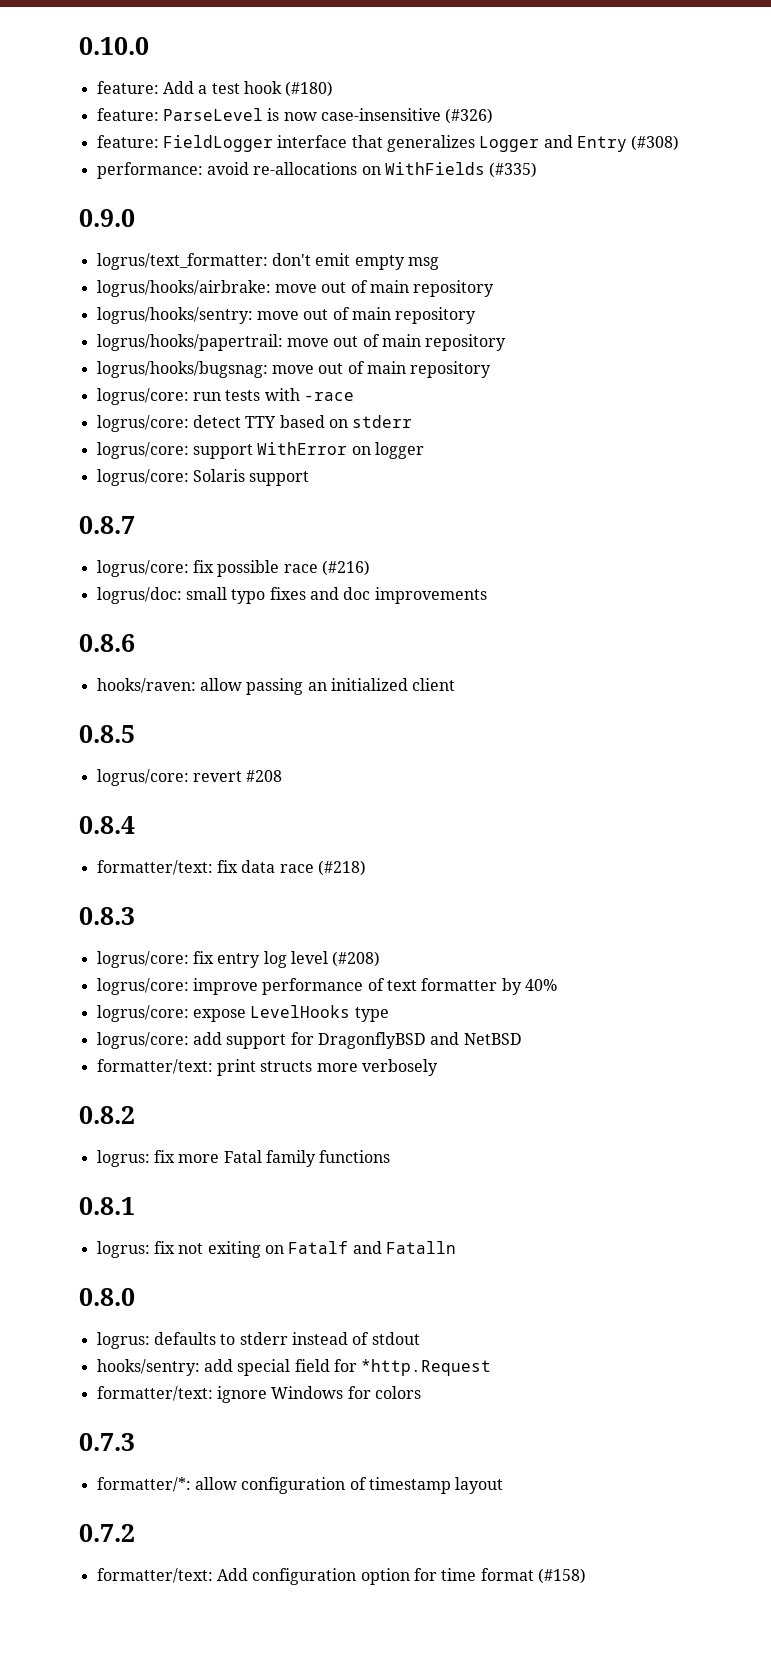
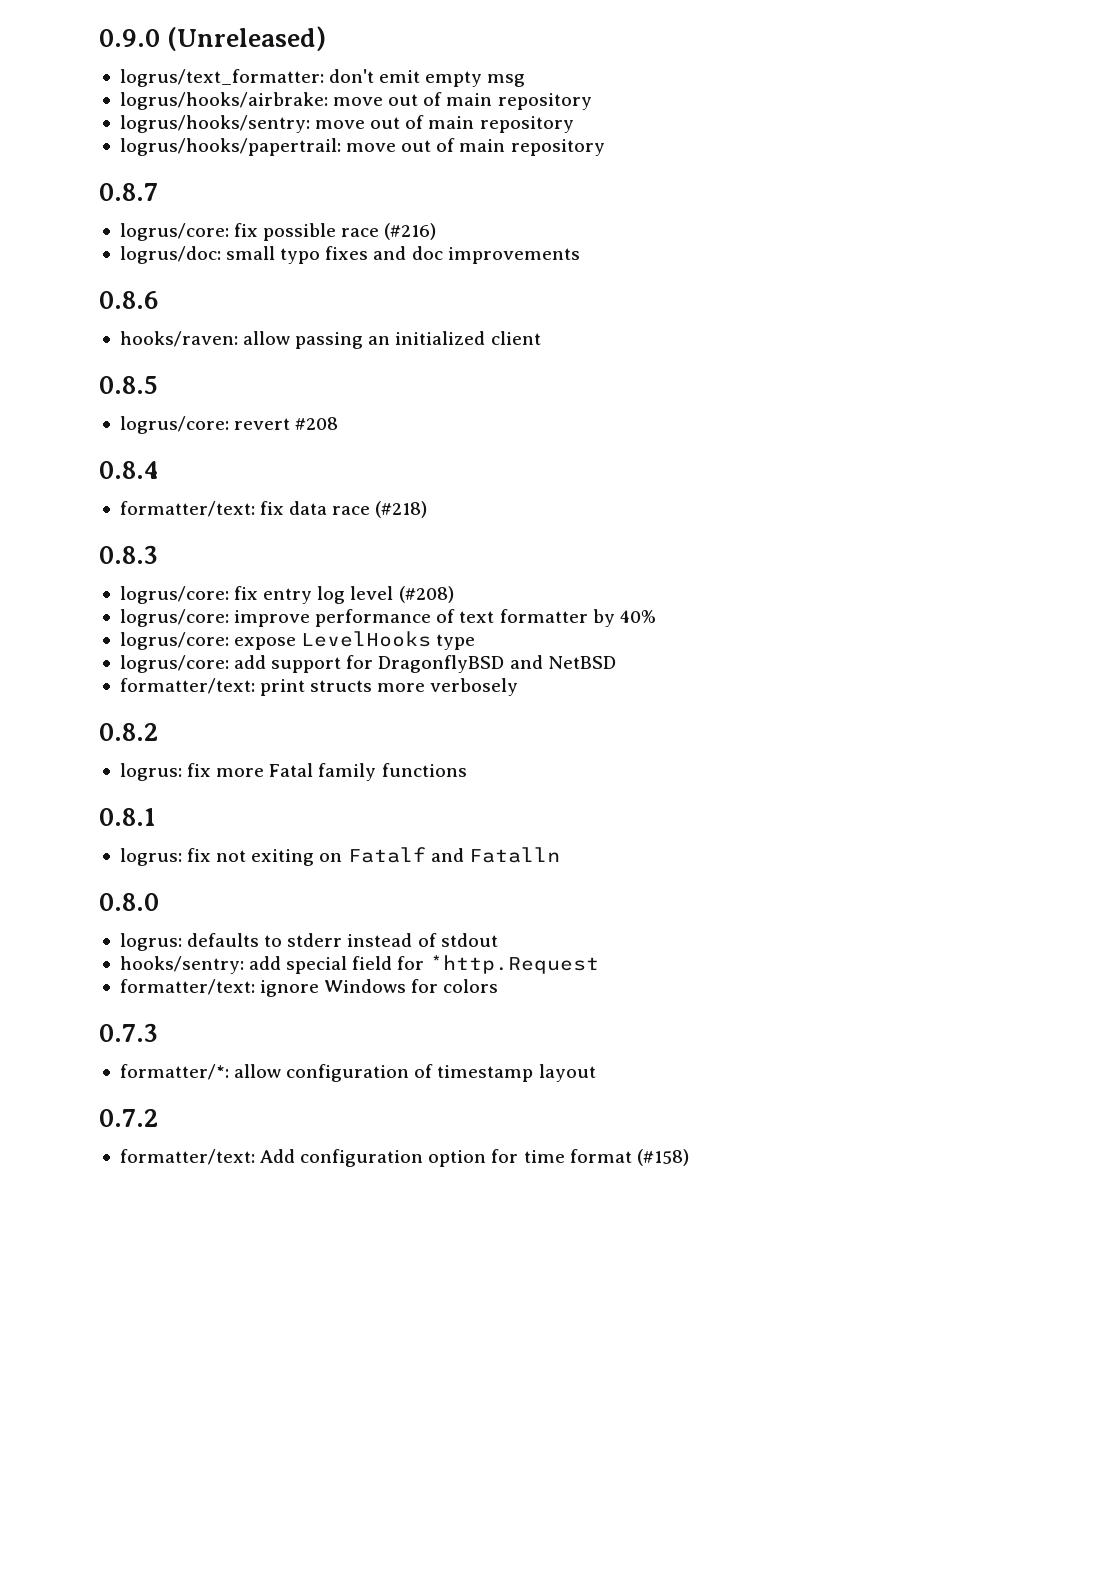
[79,37,149,55] [96,81,334,97] [96,108,494,124] [96,135,680,152] [96,162,538,179] 0.10.0 // feature: Add a test hook (#180) // feature: ParseLevel is now case-insensitive (#326) // feature: FieldLogger interface that generalizes Logger and Entry (#308) // performance: avoid re-allocations on WithFields (#335) // -> (99, 38) none
(135, 218) none -> [167,26,327,51] (Unreleased)
[96,361,492,378] [96,388,354,405] [96,415,413,432] [96,442,424,459] [96,469,310,486] // logrus/hooks/bugsnag: move out of main repository // logrus/core: run tests with -race // logrus/core: detect TTY based on stderr // logrus/core: support WithError on logger // logrus/core: Solaris support -> (605, 147) none

